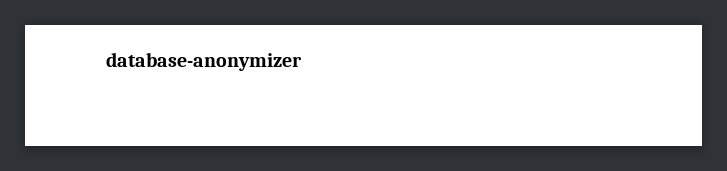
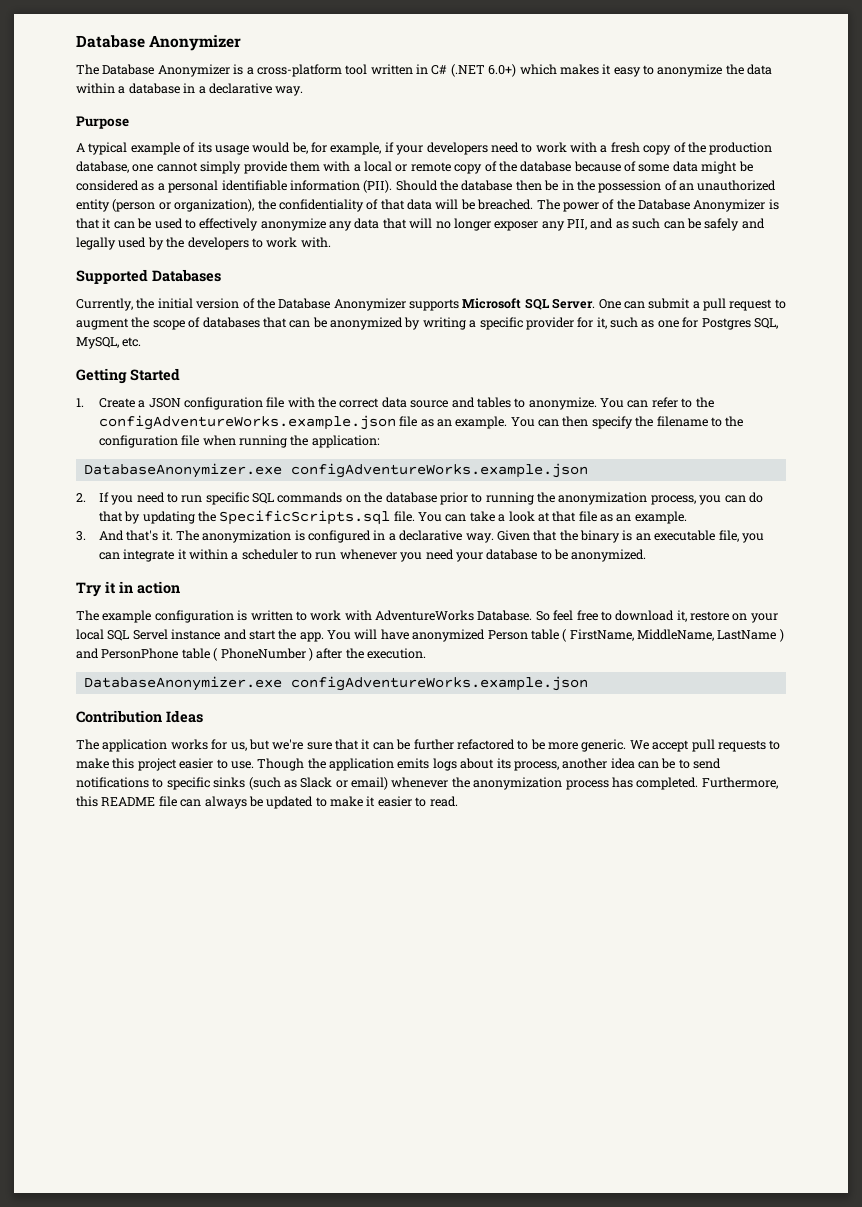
[106,52,302,71] database-anonymizer -> [76,35,242,51] [76,64,773,77] [76,83,304,96] [76,116,129,129] [76,142,773,155] [76,161,753,174] [76,180,777,193] [76,199,779,212] [76,218,765,231] [76,237,331,250] [76,269,221,284] [76,298,786,311] [76,317,778,330] [76,337,142,349] [76,368,180,384] [76,397,714,410] [98,415,744,430] [98,435,380,448] [83,463,588,478] [76,492,763,505] [98,510,687,525] [76,530,764,543] [98,549,647,562] [76,581,180,597] [76,610,778,623] [76,629,784,642] [76,648,426,661] [83,676,588,691] [76,710,203,723] [76,739,781,752] [76,758,722,771] [76,777,778,790] [76,796,458,809] Database Anonymizer // The Database Anonymizer is a cross-platform tool written in C# (.NET 6.0+) which makes it easy to anonymize the data within a database in a declarative way. // Purpose // A typical example of its usage would be, for example, if your developers need to work with a fresh copy of the production database, one cannot simply provide them with a local or remote copy of the database because of some data might be considered as a personal identifiable information (PII). Should the database then be in the possession of an unauthorized entity (person or organization), the confidentiality of that data will be breached. The power of the Database Anonymizer is that it can be used to effectively anonymize any data that will no longer exposer any PII, and as such can be safely and legally used by the developers to work with. // Supported Databases // Currently, the initial version of the Database Anonymizer supports Microsoft SQL Server. One can submit a pull request to augment the scope of databases that can be anonymized by writing a specific provider for it, such as one for Postgres SQL, MySQL, etc. // Getting Started // 1. Create a JSON configuration file with the correct data source and tables to anonymize. You can refer to the configAdventureWorks.example.json file as an example. You can then specify the filename to the configuration file when running the application: // DatabaseAnonymizer.exe configAdventureWorks.example.json // 2. If you need to run specific SQL commands on the database prior to running the anonymization process, you can do that by updating the SpecificScripts.sql file. You can take a look at that file as an example. // 3. And that's it. The anonymization is configured in a declarative way. Given that the binary is an executable file, you can integrate it within a scheduler to run whenever you need your database to be anonymized. // Try it in action // The example configuration is written to work with AdventureWorks Database. So feel free to download it, restore on your local SQL Servel instance and start the app. You will have anonymized Person table ( FirstName, MiddleName, LastName ) and PersonPhone table ( PhoneNumber ) after the execution. // DatabaseAnonymizer.exe configAdventureWorks.example.json // Contribution Ideas // The application works for us, but we're sure that it can be further refactored to be more generic. We accept pull requests to make this project easier to use. Though the application emits logs about its process, another idea can be to send notifications to specific sinks (such as Slack or email) whenever the anonymization process has completed. Furthermore, this README file can always be updated to make it easier to read.

